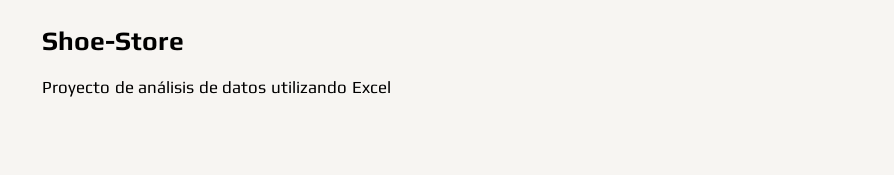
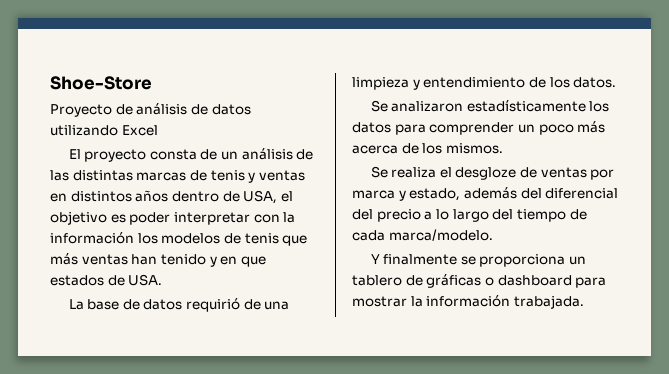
(391, 87) none -> [68,148,314,162] [50,170,305,183] [50,190,293,204] [50,211,296,225] [50,232,308,246] [50,253,266,267] [50,274,163,286] [68,298,290,312] [352,77,617,90] [370,100,610,112] [352,121,606,135] [352,143,503,154] [370,166,615,180] [352,187,619,201] [352,209,587,222] [352,229,493,241] [370,254,587,267] [352,274,607,288] [352,295,584,309] // El proyecto consta de un análisis de las distintas marcas de tenis y ventas en distintos años dentro de USA, el objetivo es poder interpretar con la información los modelos de tenis que más ventas han tenido y en que estados de USA. // La base de datos requirió de una limpieza y entendimiento de los datos. // Se analizaron estadísticamente los datos para comprender un poco más acerca de los mismos. // Se realiza el desgloze de ventas por marca y estado, además del diferencial del precio a lo largo del tiempo de cada marca/modelo. // Y finalmente se proporciona un tablero de gráficas o dashboard para mostrar la información trabajada.

